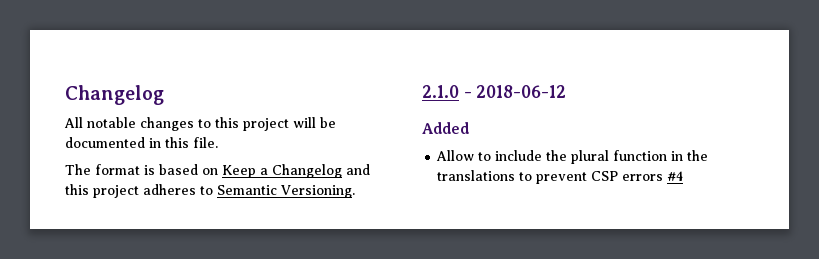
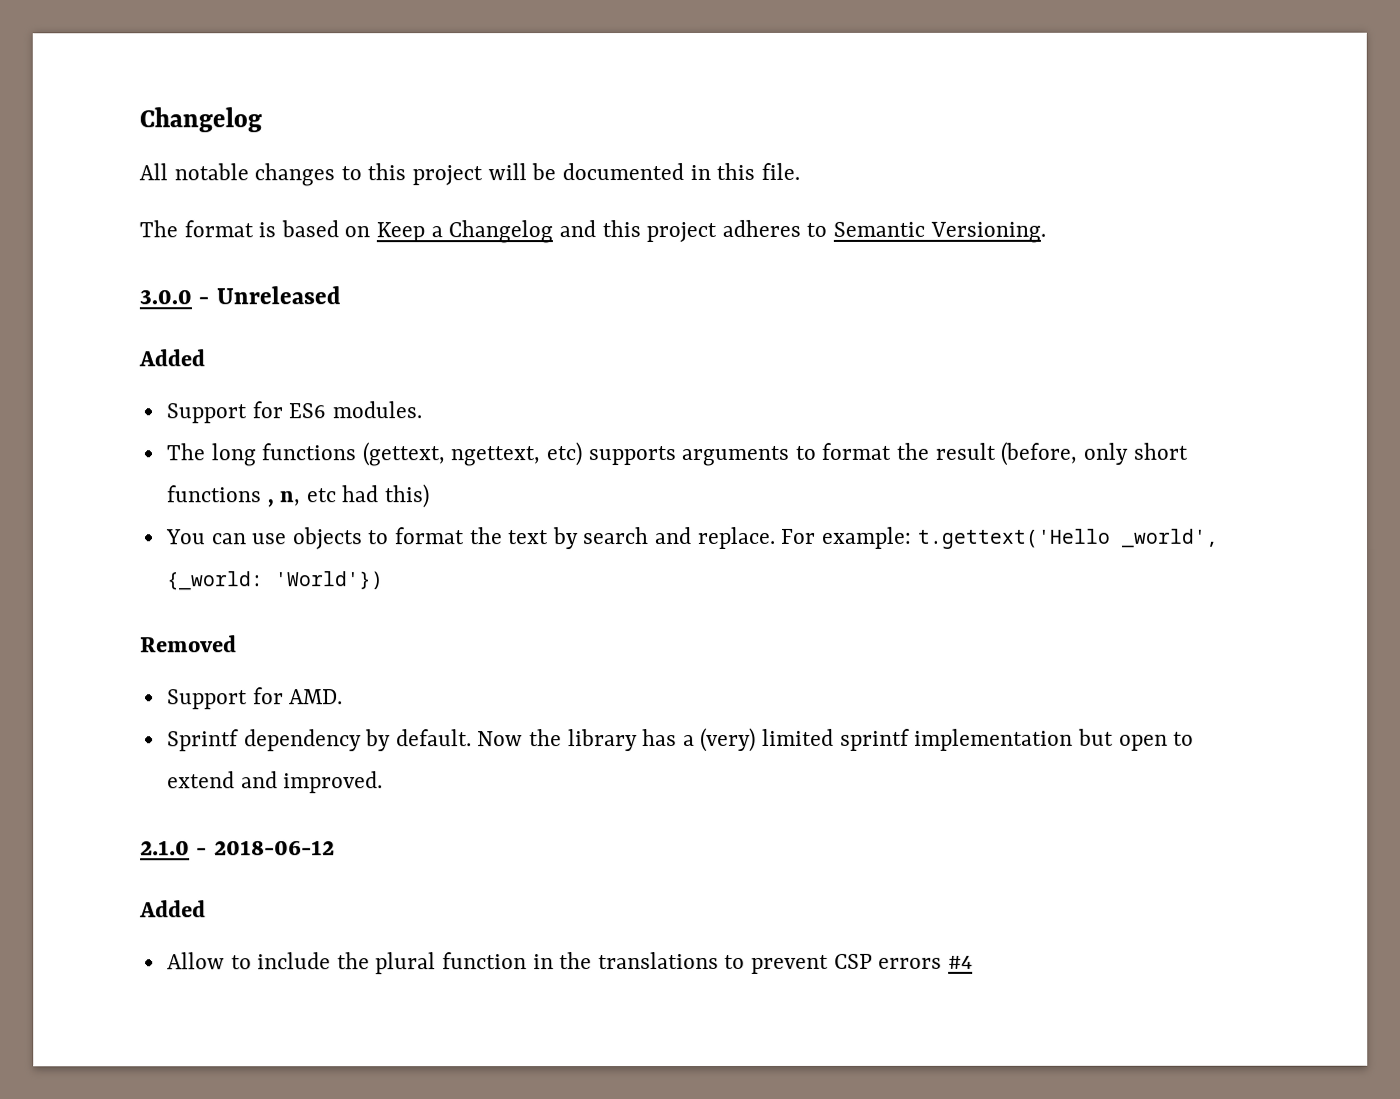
(355, 191) none -> [139,286,341,305] [138,349,205,367] [165,401,422,424] [165,441,1188,467] [165,484,430,509] [164,526,1218,550] [166,571,384,591] [140,635,237,653] [166,687,344,710] [166,727,1195,752] [166,771,384,794] // 3.0.0 - Unreleased // Added // Support for ES6 modules. // The long functions (gettext, ngettext, etc) supports arguments to format the result (before, only short functions , n, etc had this) // You can use objects to format the text by search and replace. For example: t.gettext('Hello _world', {_world: 'World'}) // Removed // Support for AMD. // Sprintf dependency by default. Now the library has a (very) limited sprintf implementation but open to extend and improved.

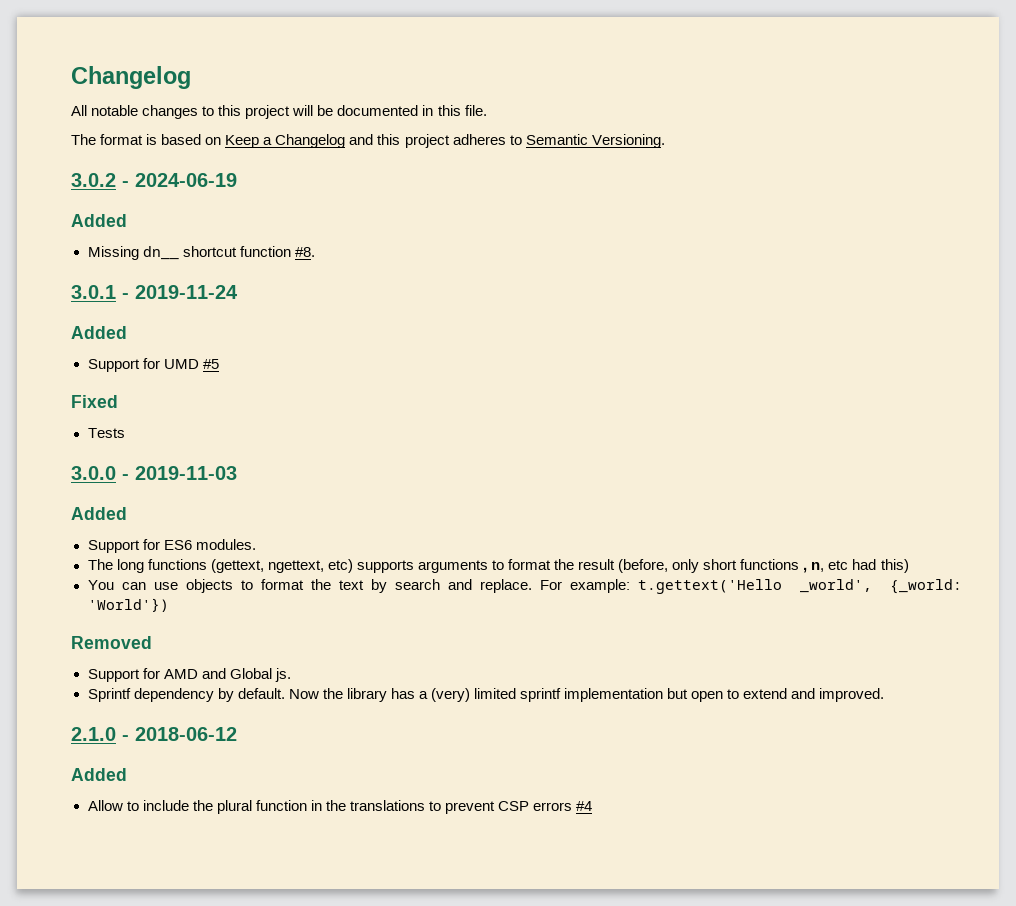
(1046, 232) none -> [71,173,237,187] [71,214,127,227] [87,246,315,260] [71,285,238,299] [71,326,127,339] [87,358,219,372] [71,395,118,408] [87,428,125,438] // 3.0.2 - 2024-06-19 // Added // Missing dn__ shortcut function #8. // 3.0.1 - 2019-11-24 // Added // Support for UMD #5 // Fixed // Tests
[215,286,341,305] Unreleased -> [135,466,237,480] 2019-11-03
[289,689,344,705] AMD. -> [163,668,291,682] AMD and Global js.

